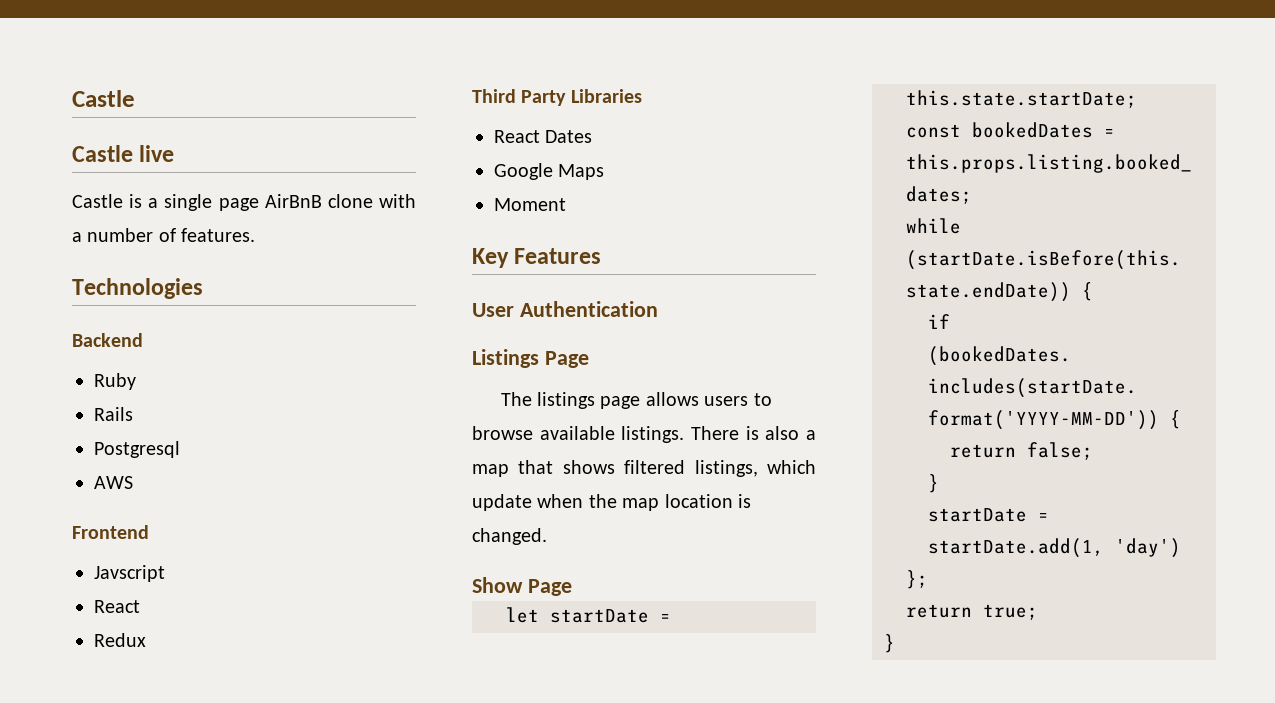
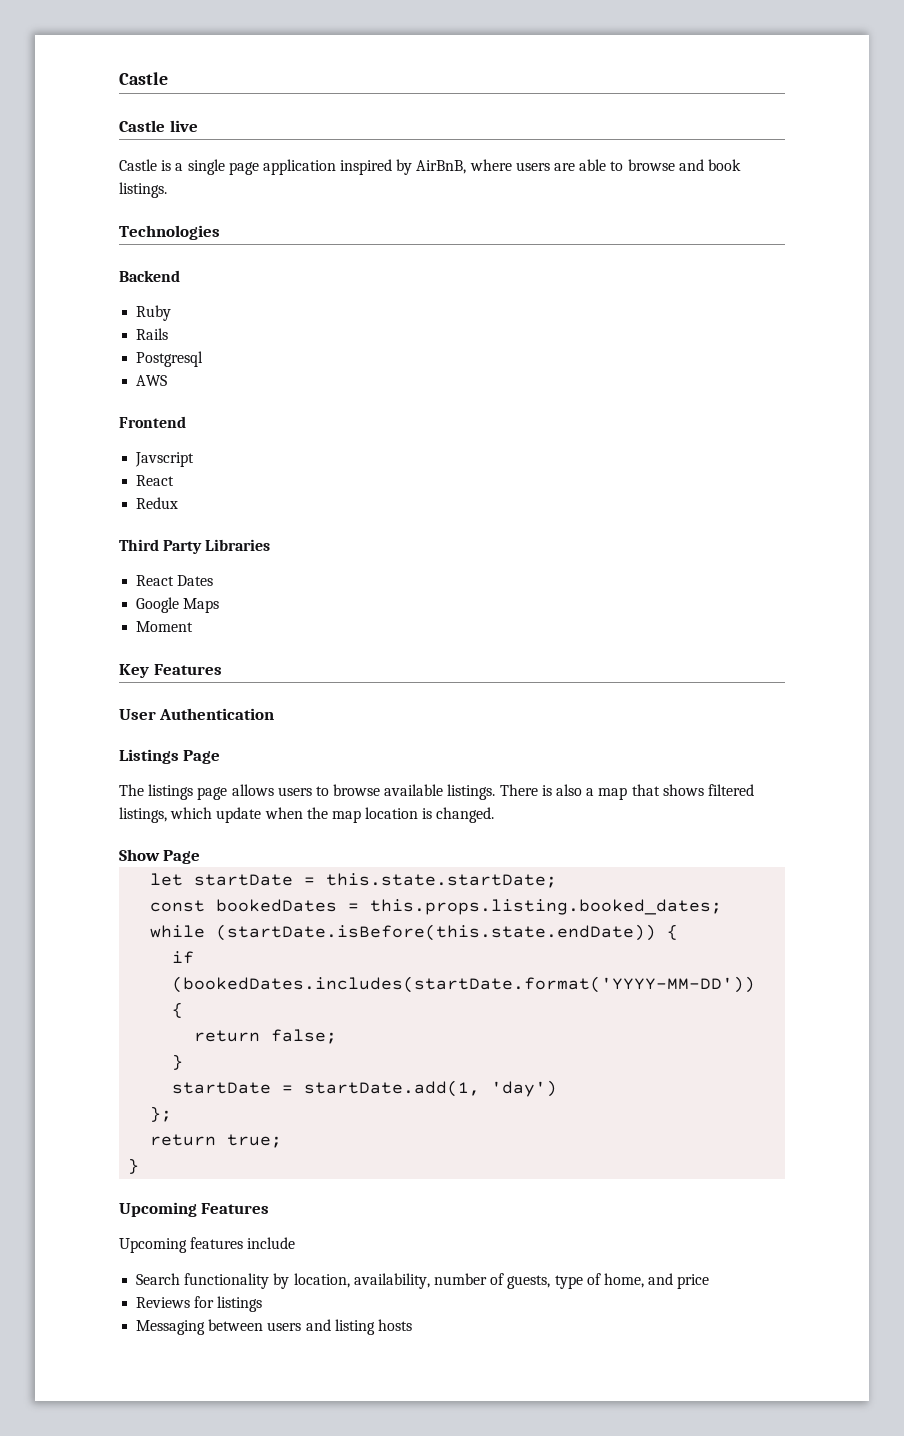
[264,194,416,208] [72,228,256,242] AirBnB clone with a number of features. -> [262,159,741,175] [119,182,167,198] application inspired by AirBnB, where users are able to browse and book listings.
(895, 643) none -> [119,1202,270,1217] [119,1237,296,1253] [136,1273,710,1289] [136,1296,263,1312] [136,1319,412,1335] // Upcoming Features // Upcoming features include // Search functionality by location, availability, number of guests, type of home, and price // Reviews for listings // Messaging between users and listing hosts

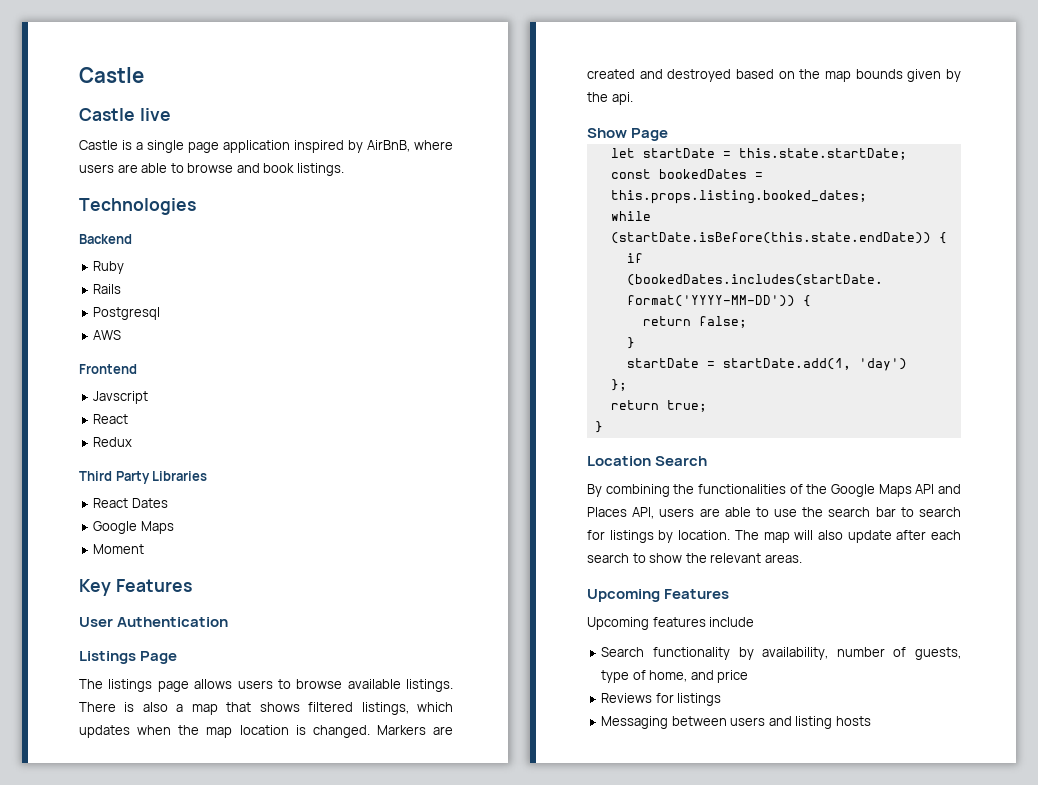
[216,807,262,823] update -> [79,725,130,738] updates
(495, 815) none -> [376,725,453,735] [587,69,961,82] [587,92,633,105] Markers are created and destroyed based on the map bounds given by the api.
(140, 1166) none -> [587,456,708,466] [587,484,961,497] [587,507,961,519] [587,530,961,543] [587,553,802,563] // Location Search // By combining the functionalities of the Google Maps API and Places API, users are able to use the search bar to search for listings by location. The map will also update after each search to show the relevant areas.
[293,1273,350,1288] location, -> (754, 653) none

